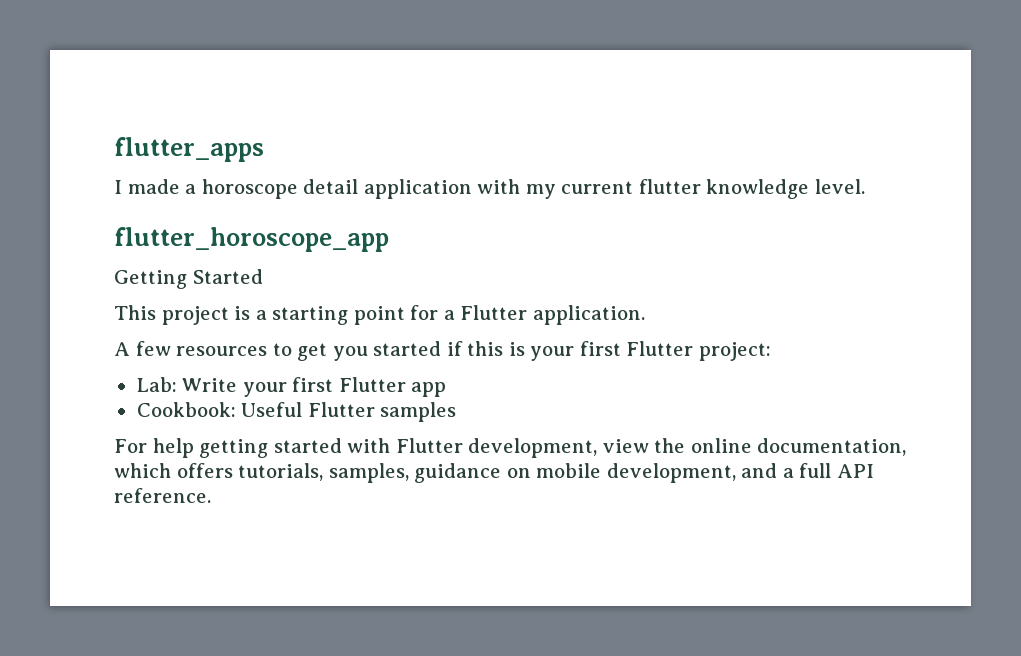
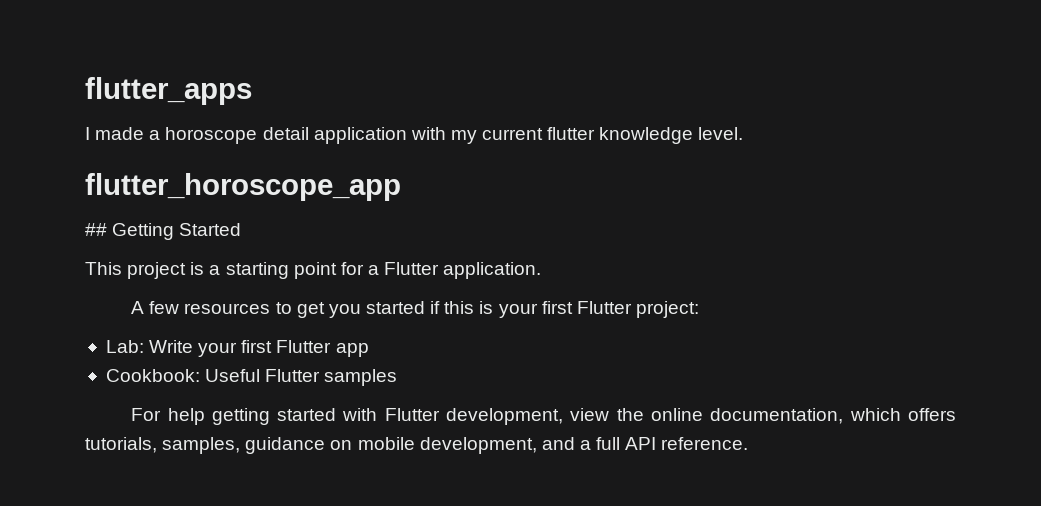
(389, 239) none -> [85,223,107,236] ##

